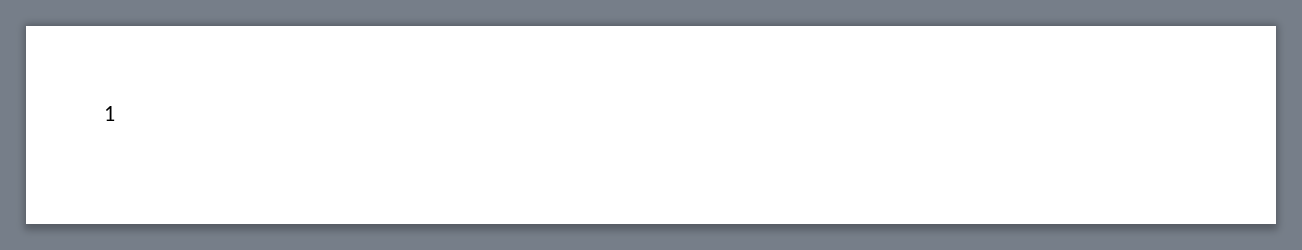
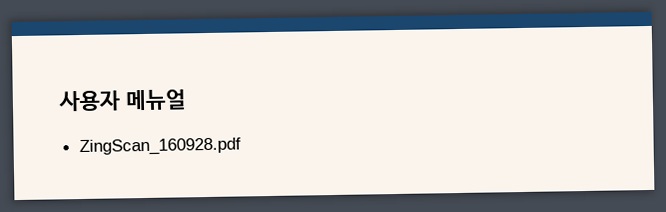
[104,106,115,121] 1 -> [58,89,187,112] [78,137,241,157] 사용자 메뉴얼 // ZingScan_160928.pdf

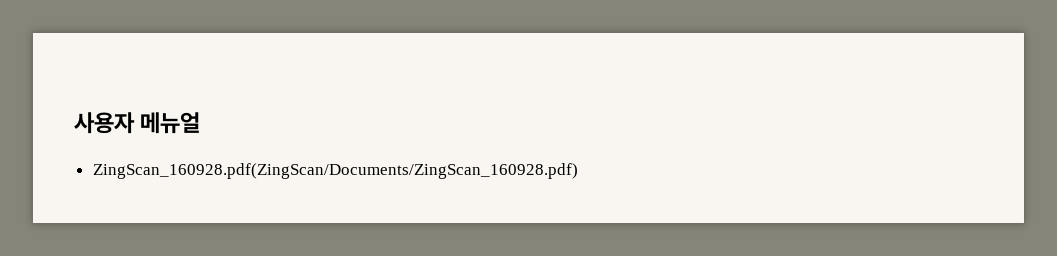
[78,137,241,157] ZingScan_160928.pdf -> [92,163,578,179] ZingScan_160928.pdf(ZingScan/Documents/ZingScan_160928.pdf)

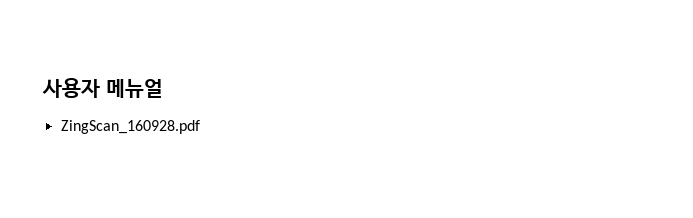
[92,163,578,179] ZingScan_160928.pdf(ZingScan/Documents/ZingScan_160928.pdf) -> [60,120,200,134] ZingScan_160928.pdf

